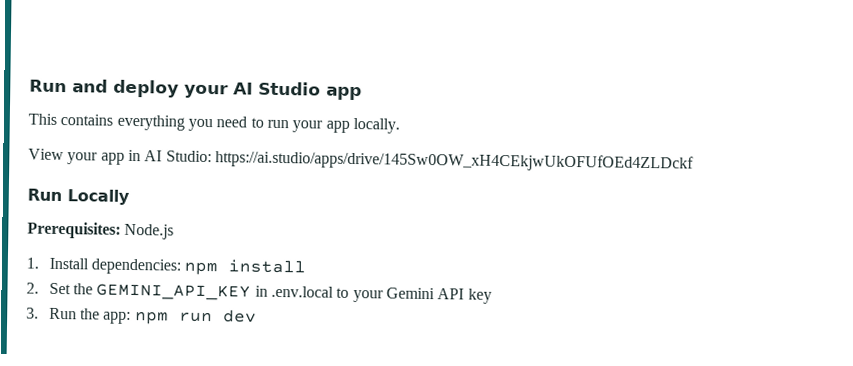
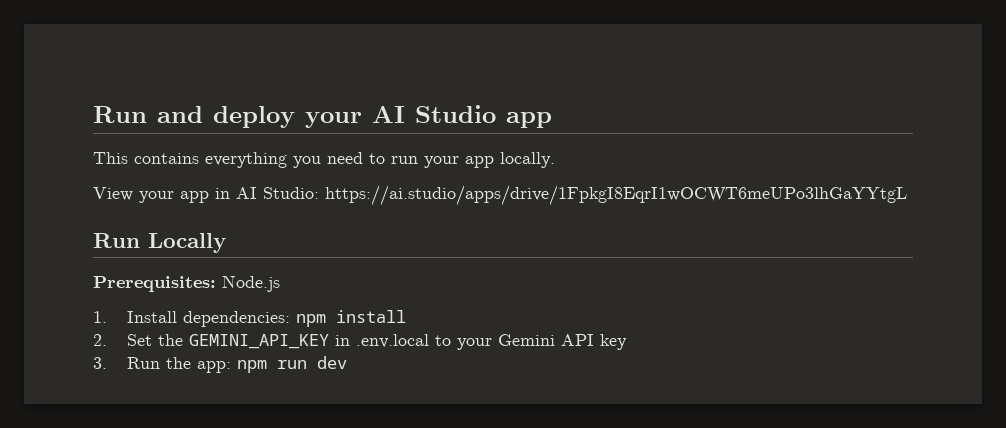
[214,150,694,173] https://ai.studio/apps/drive/145Sw0OW_xH4CEkjwUkOFUfOEd4ZLDckf -> [325,185,907,206] https://ai.studio/apps/drive/1FpkgI8EqrI1wOCWT6meUPo3lhGaYYtgL

